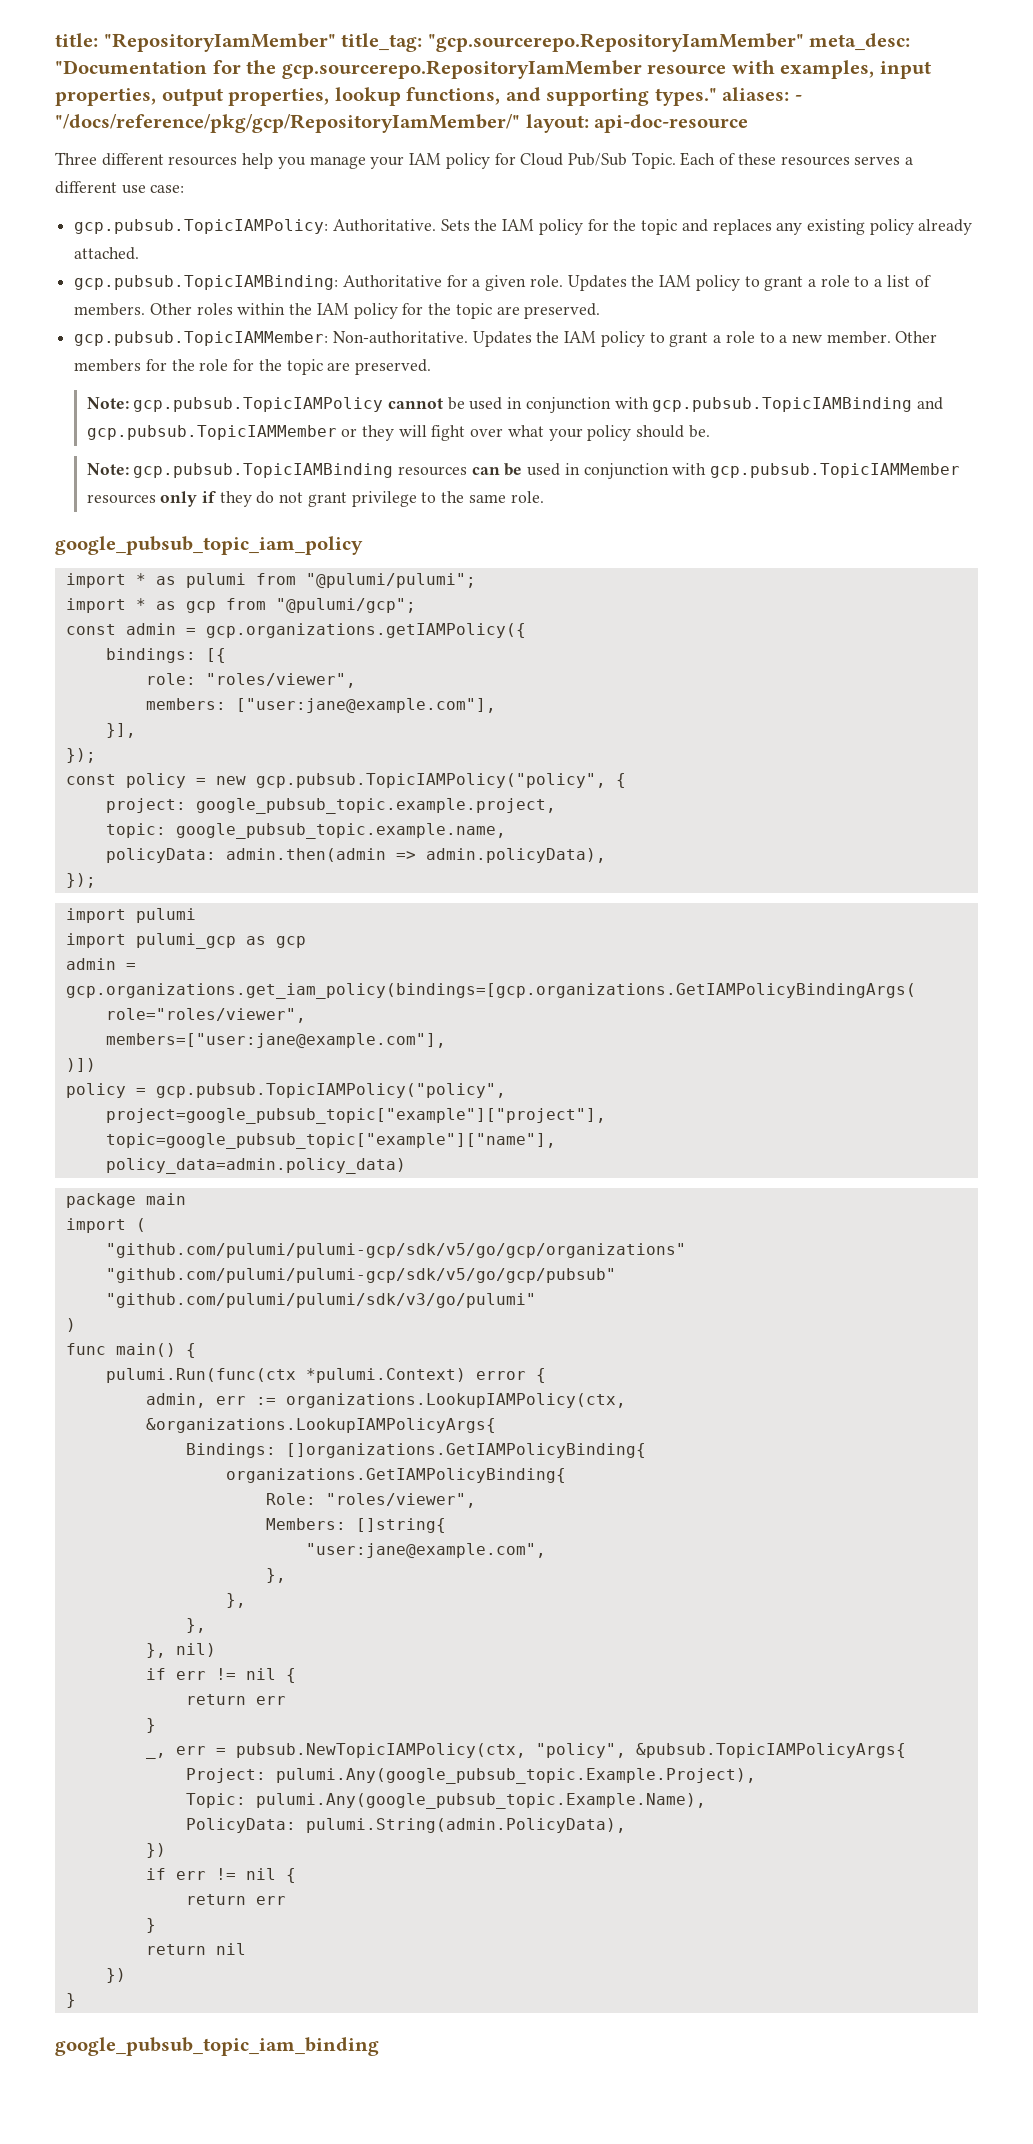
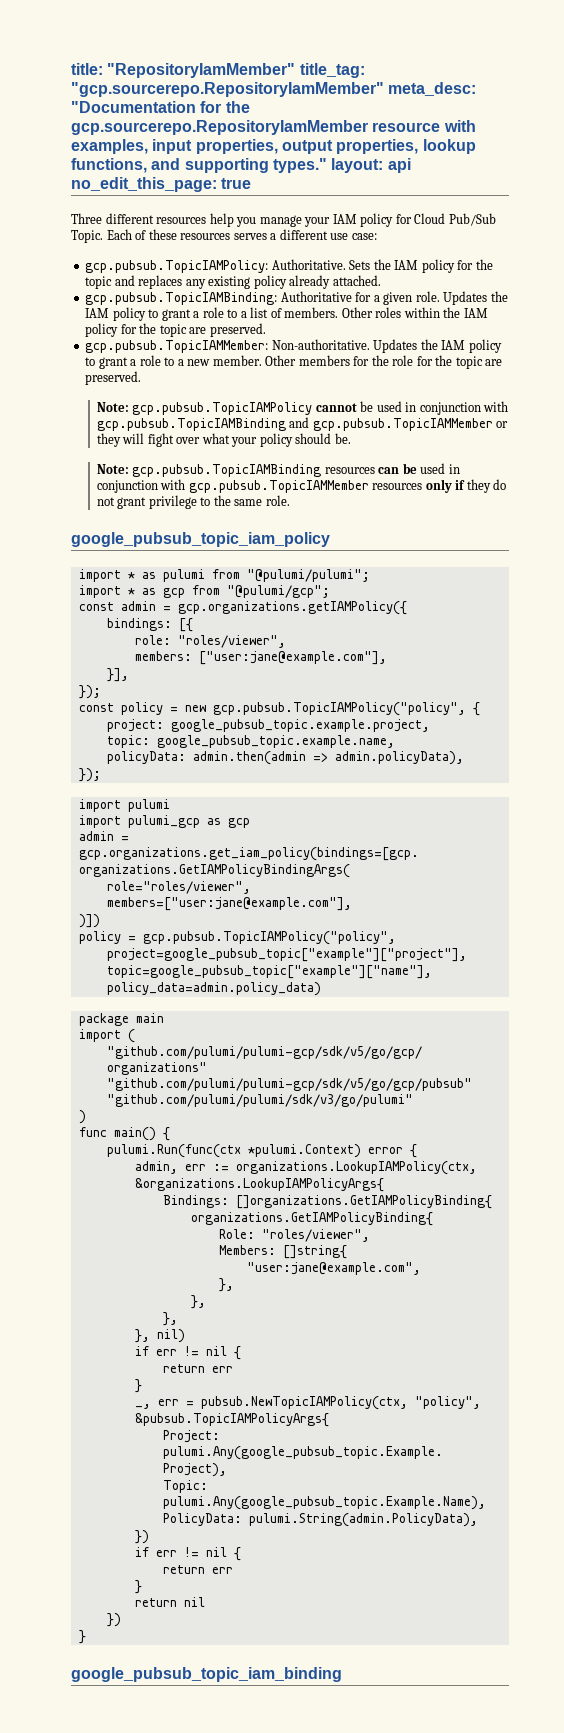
[722,87,802,101] [55,114,749,133] aliases: - "/docs/reference/pkg/gcp/RepositoryIamMember/" layout: api-doc-resource -> [331,158,411,173] [71,177,252,192] layout: api no_edit_this_page: true

